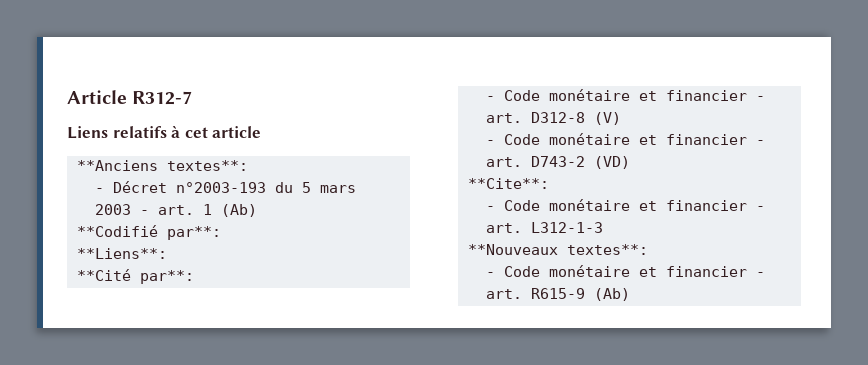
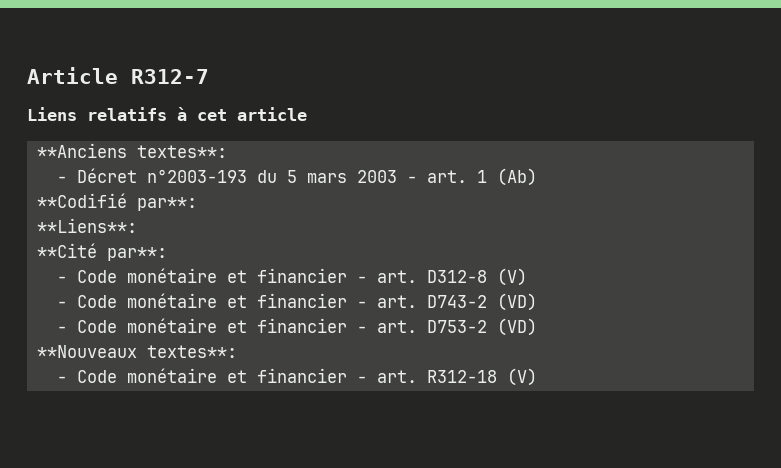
[468,178,550,189] [486,199,766,211] [486,222,604,233] // **Cite**: // - Code monétaire et financier - art. L312-1-3 -> [56,318,537,336] // - Code monétaire et financier - art. D753-2 (VD)
[531,288,631,301] R615-9 (Ab) -> [426,368,537,386] R312-18 (V)

